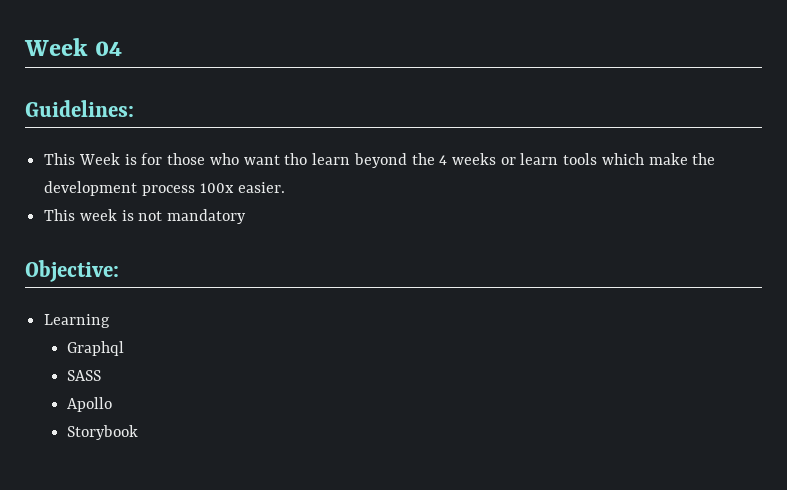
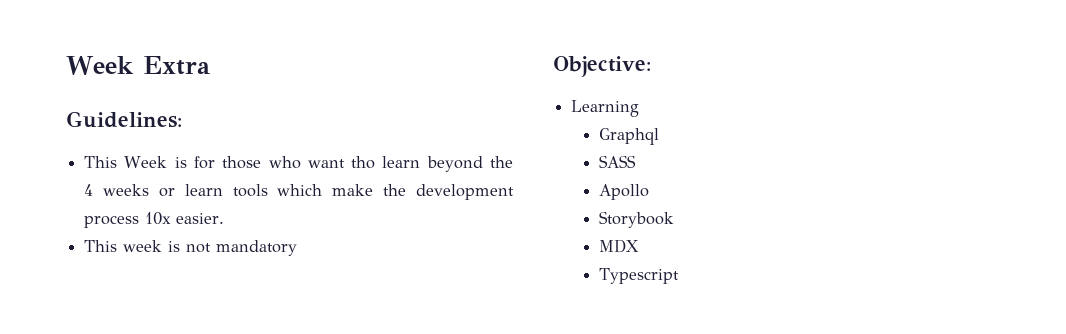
[24,38,123,56] Week 04 -> [66,56,210,75] Week Extra
[199,183,234,193] 100x -> [145,212,172,225] 10x
(139, 432) none -> [599,239,640,253] [599,268,680,284] // MDX // Typescript

